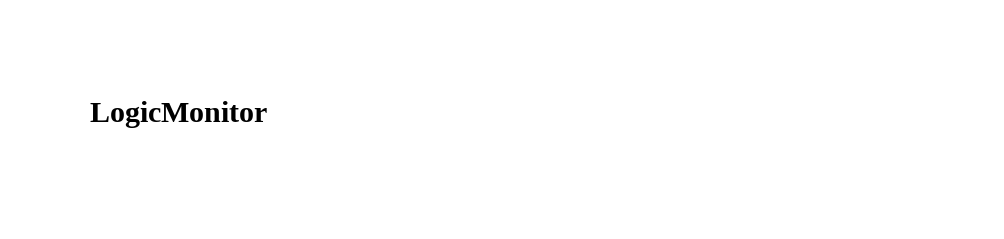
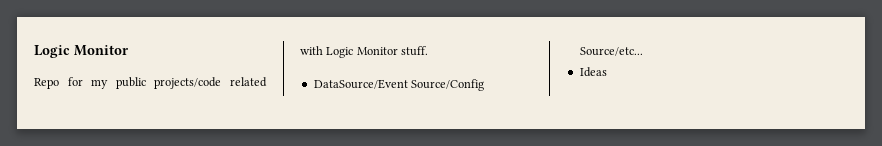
[90,101,267,128] LogicMonitor -> [34,45,129,58] [34,77,267,89] [300,46,429,58] [313,79,485,91] [579,47,643,56] [579,67,607,77] Logic Monitor // Repo for my public projects/code related with Logic Monitor stuff. // DataSource/Event Source/Config Source/etc... // Ideas

